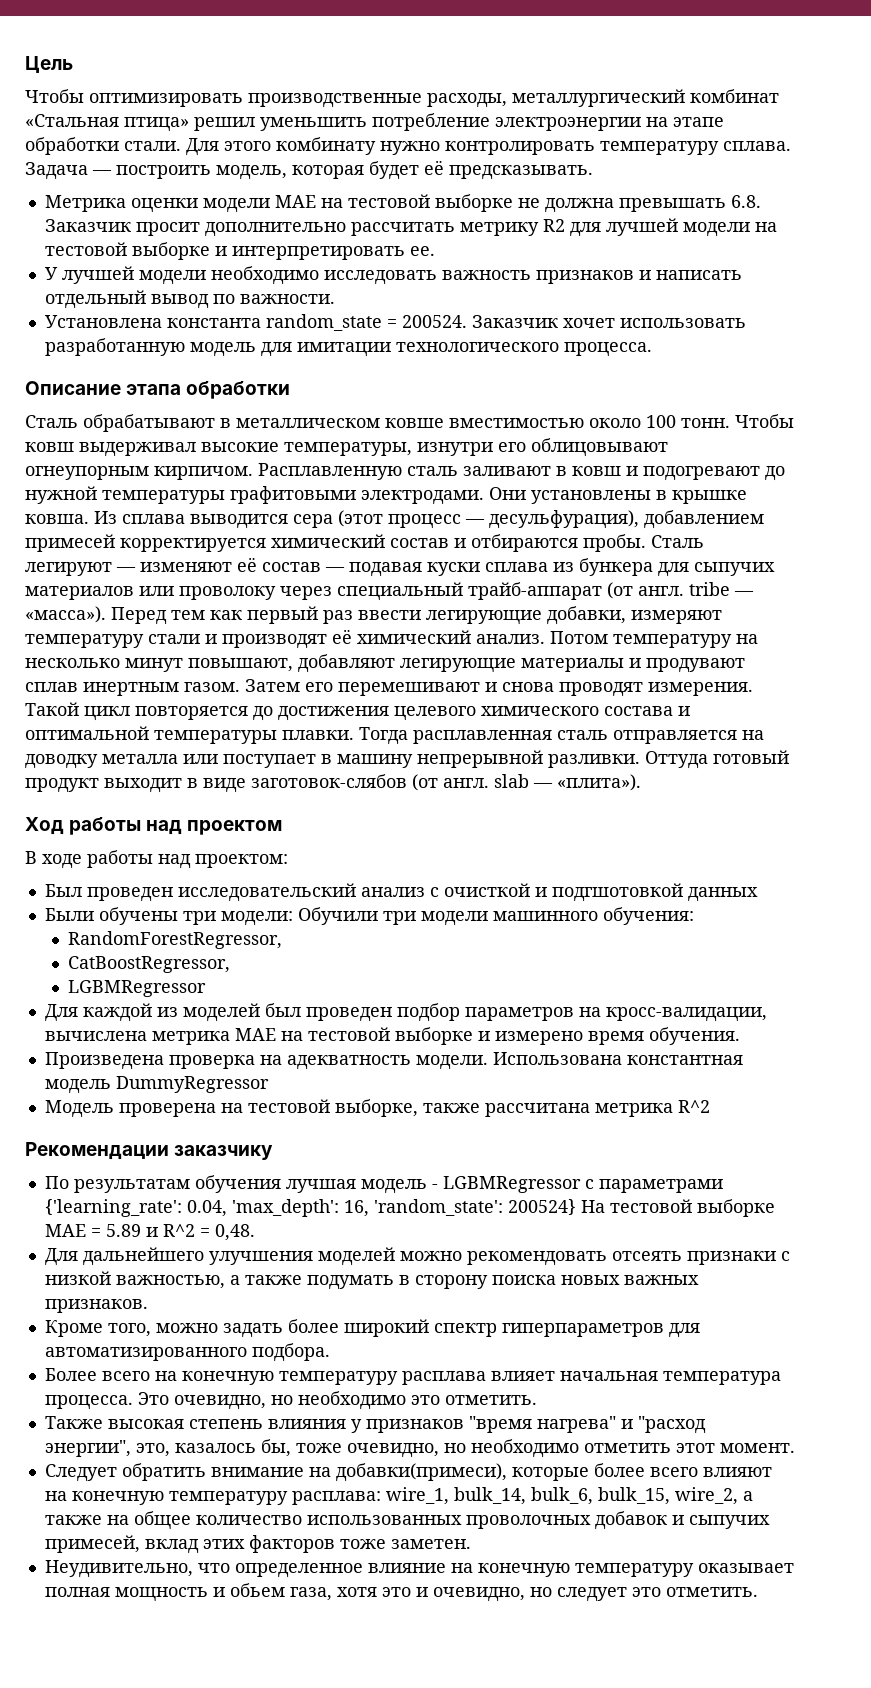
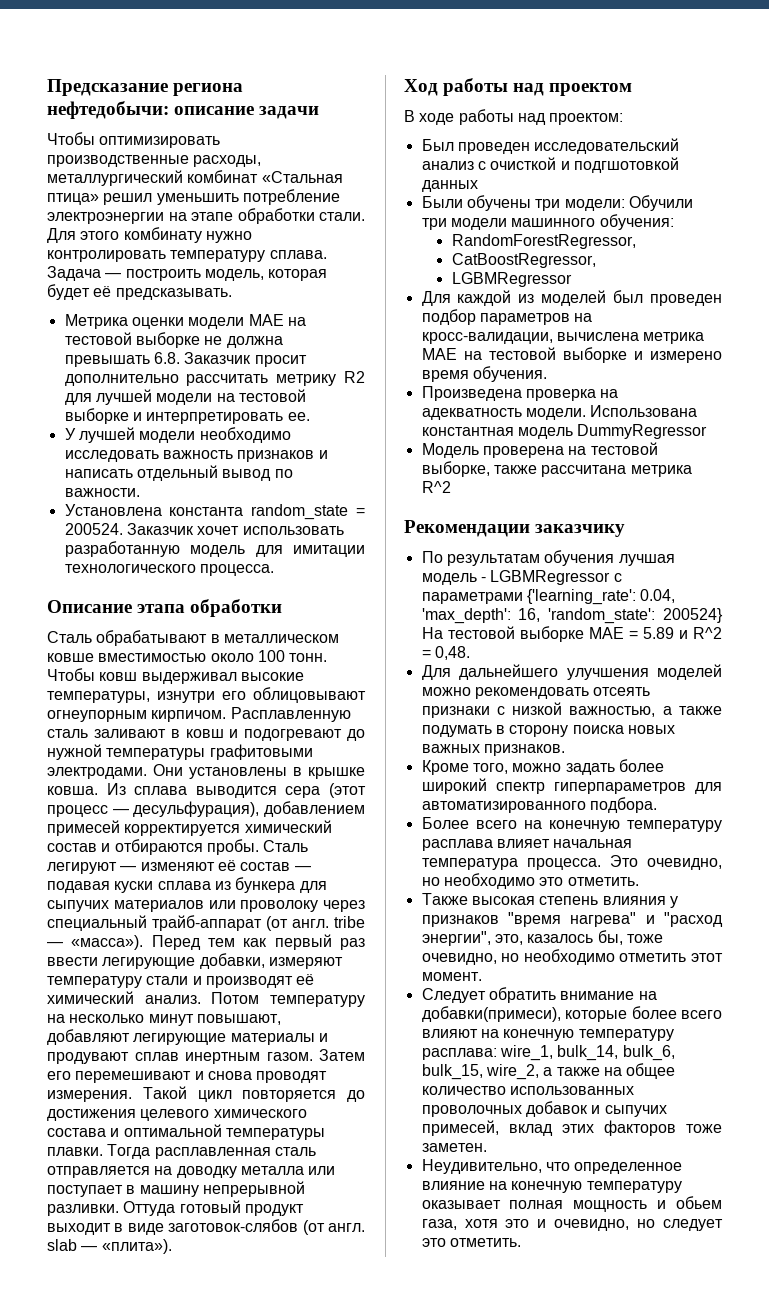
[25,56,73,73] Цель -> [47,79,244,96] [47,101,320,119] Предсказание региона нефтедобычи: описание задачи

